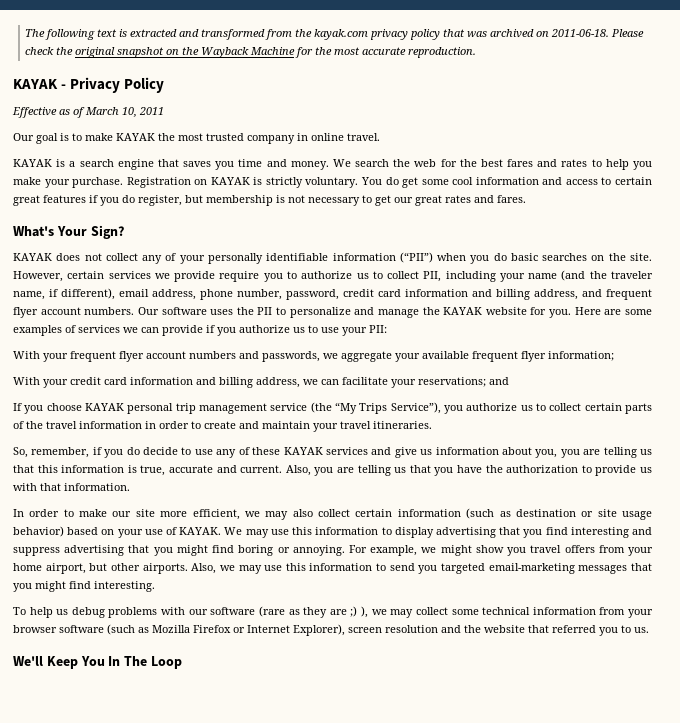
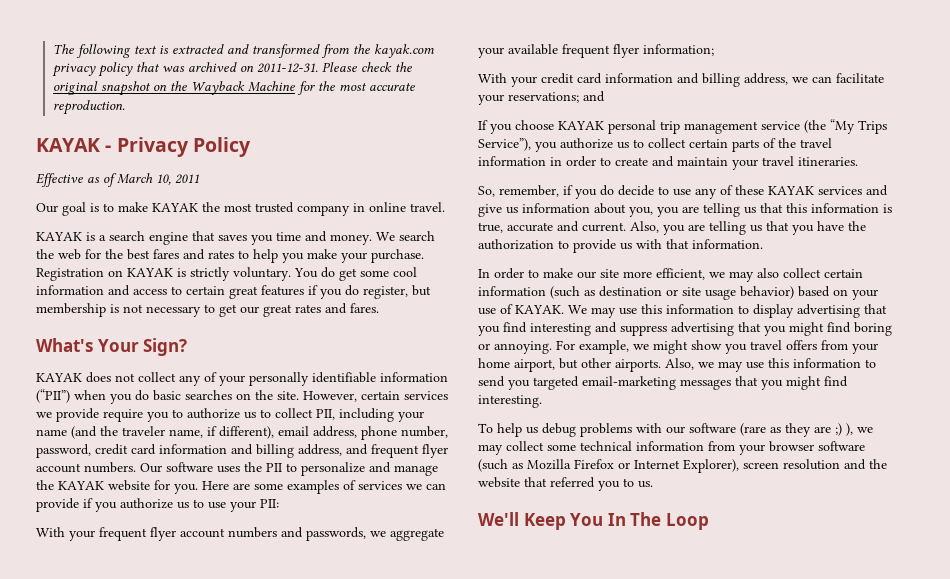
[551,29,610,37] 2011-06-18. -> [256,63,318,73] 2011-12-31.

